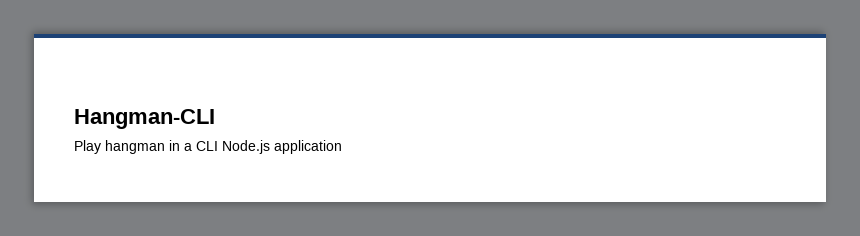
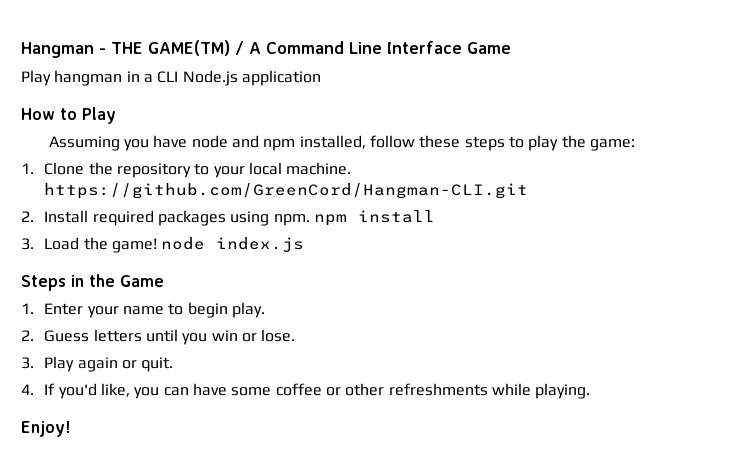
[74,109,215,129] Hangman-CLI -> [21,40,511,58] Hangman - THE GAME(TM) / A Command Line Interface Game
(342, 147) none -> [21,107,116,124] [48,135,635,151] [21,162,352,178] [44,183,529,199] [21,210,436,226] [21,237,305,253] [21,274,164,291] [21,302,266,318] [21,329,296,345] [21,356,174,372] [21,383,591,399] [21,421,71,437] // How to Play // Assuming you have node and npm installed, follow these steps to play the game: // 1. Clone the repository to your local machine. https://github.com/GreenCord/Hangman-CLI.git // 2. Install required packages using npm. npm install // 3. Load the game! node index.js // Steps in the Game // 1. Enter your name to begin play. // 2. Guess letters until you win or lose. // 3. Play again or quit. // 4. If you'd like, you can have some coffee or other refreshments while playing. // Enjoy!

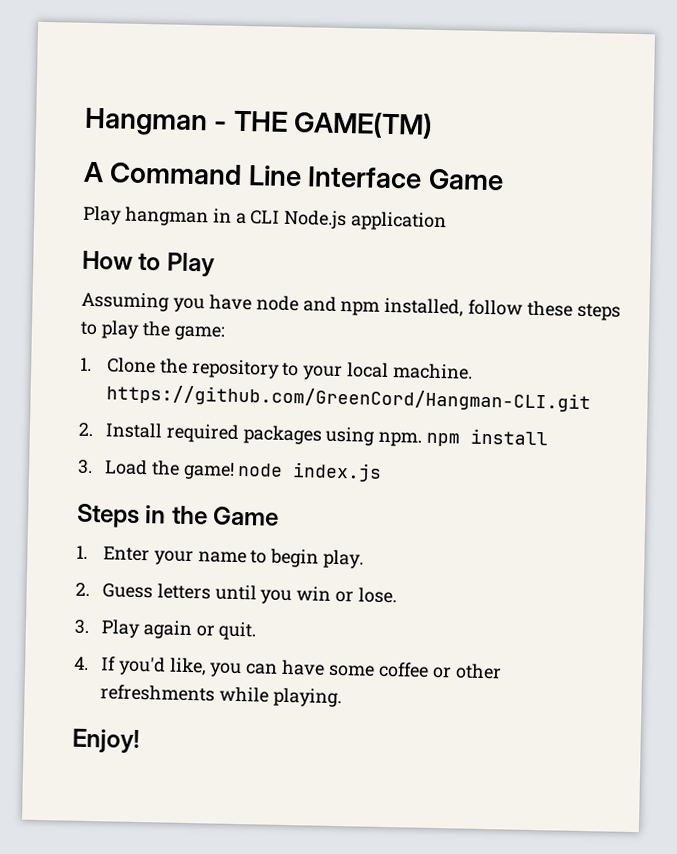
[235,41,244,55] / -> (434, 125) //

